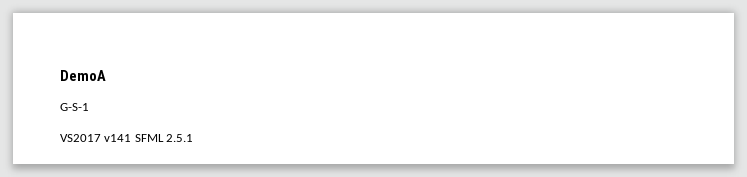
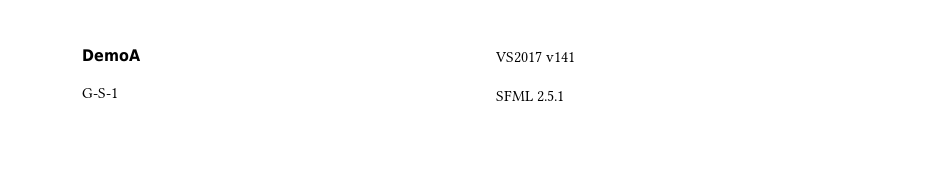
(132, 138) none -> (576, 57) //

